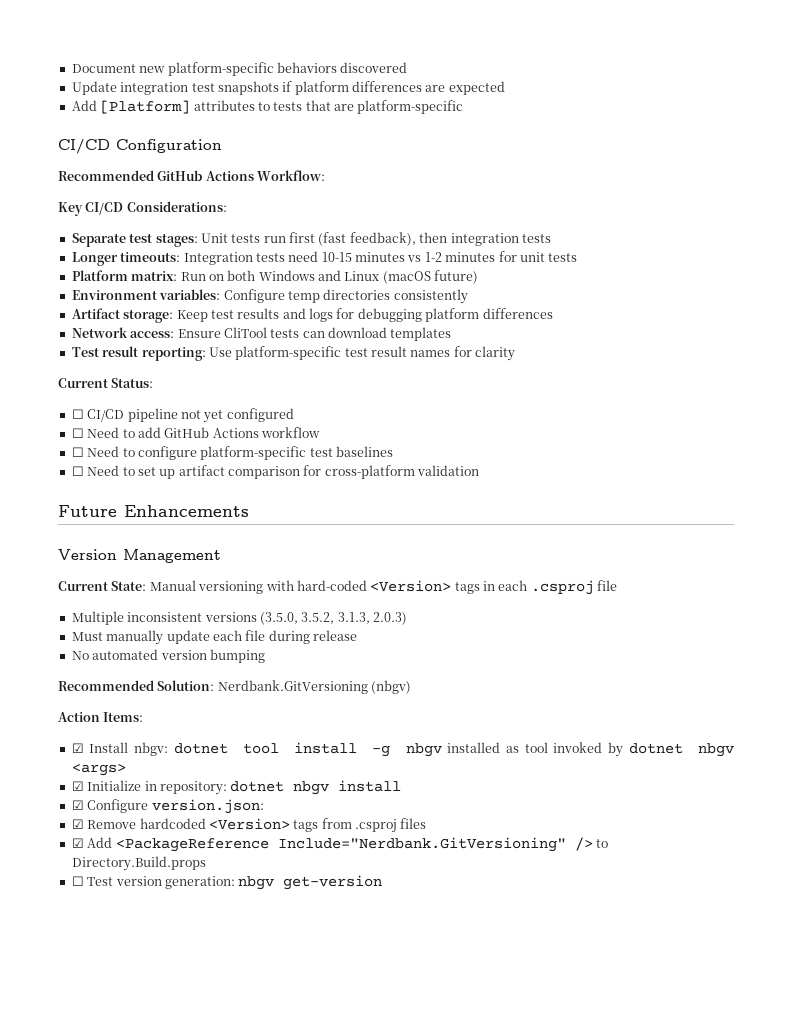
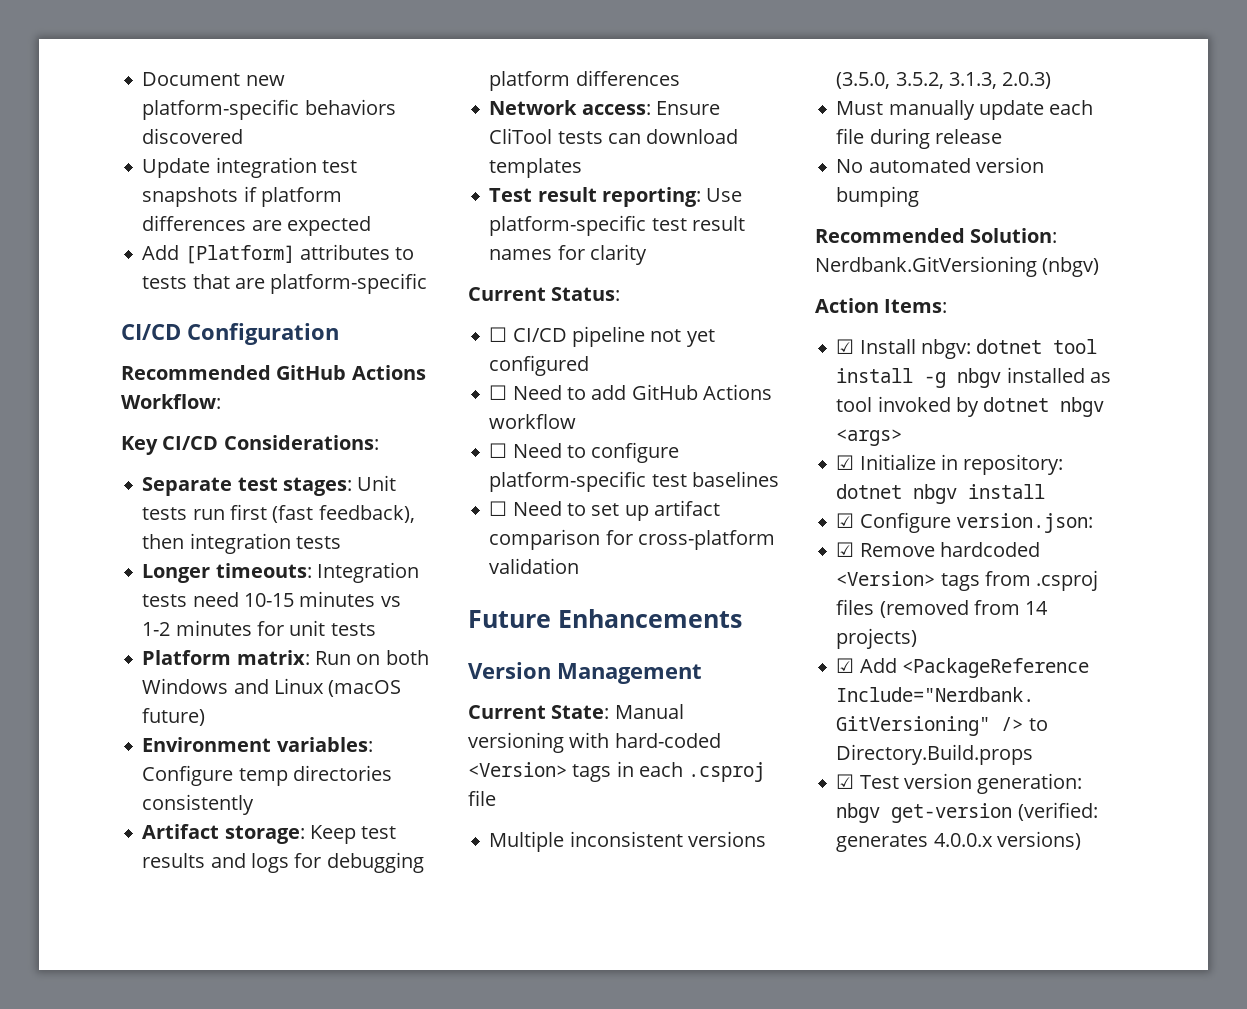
(427, 823) none -> [879,600,1049,618] [836,628,918,649] (removed from 14 projects)
[71,876,84,886] ☐ -> [836,774,855,789] ☑
(383, 882) none -> [1017,802,1098,821] [836,831,1081,852] (verified: generates 4.0.0.x versions)

